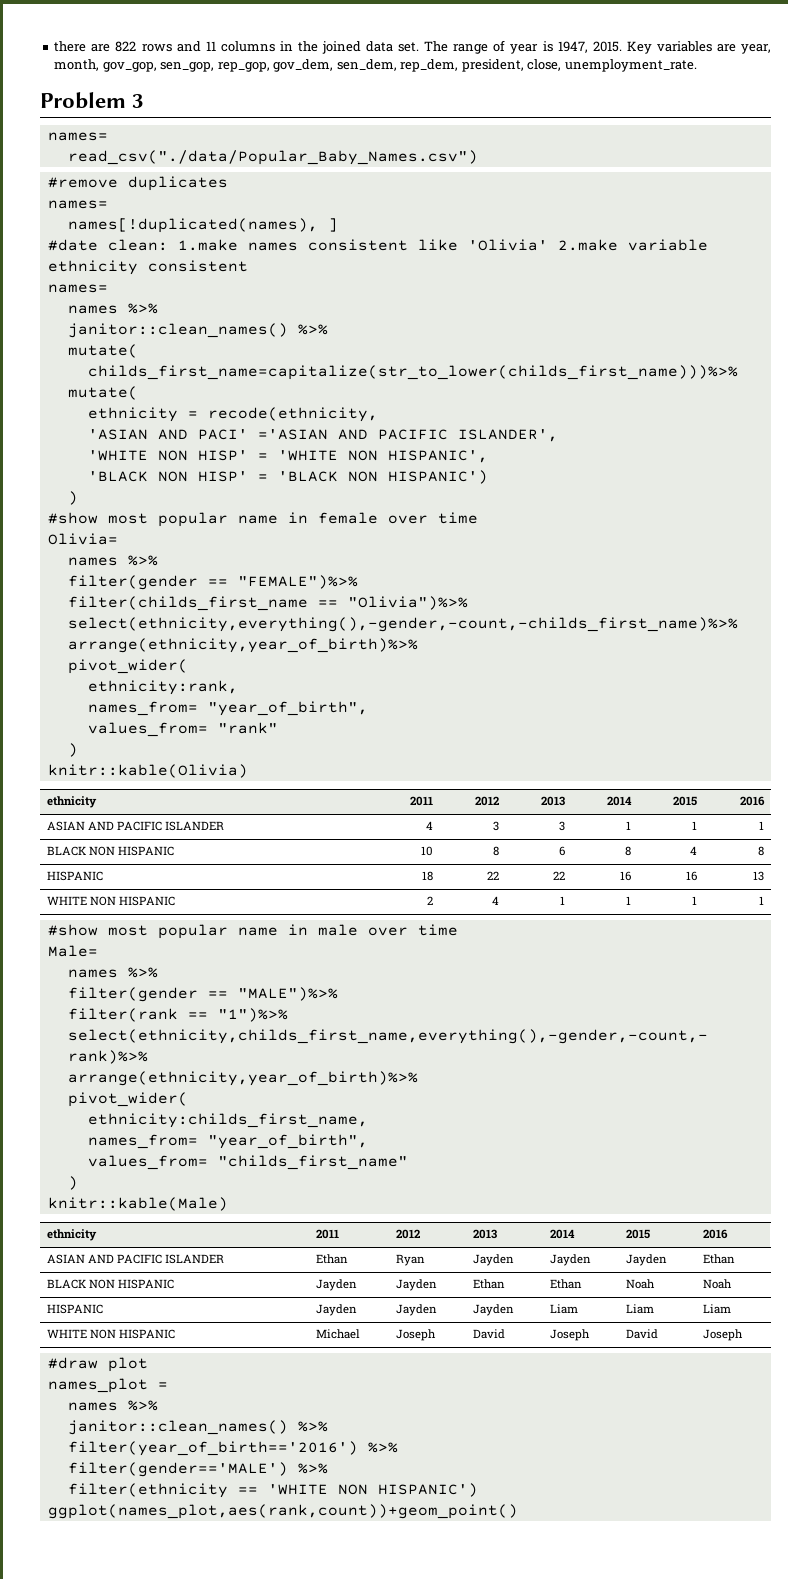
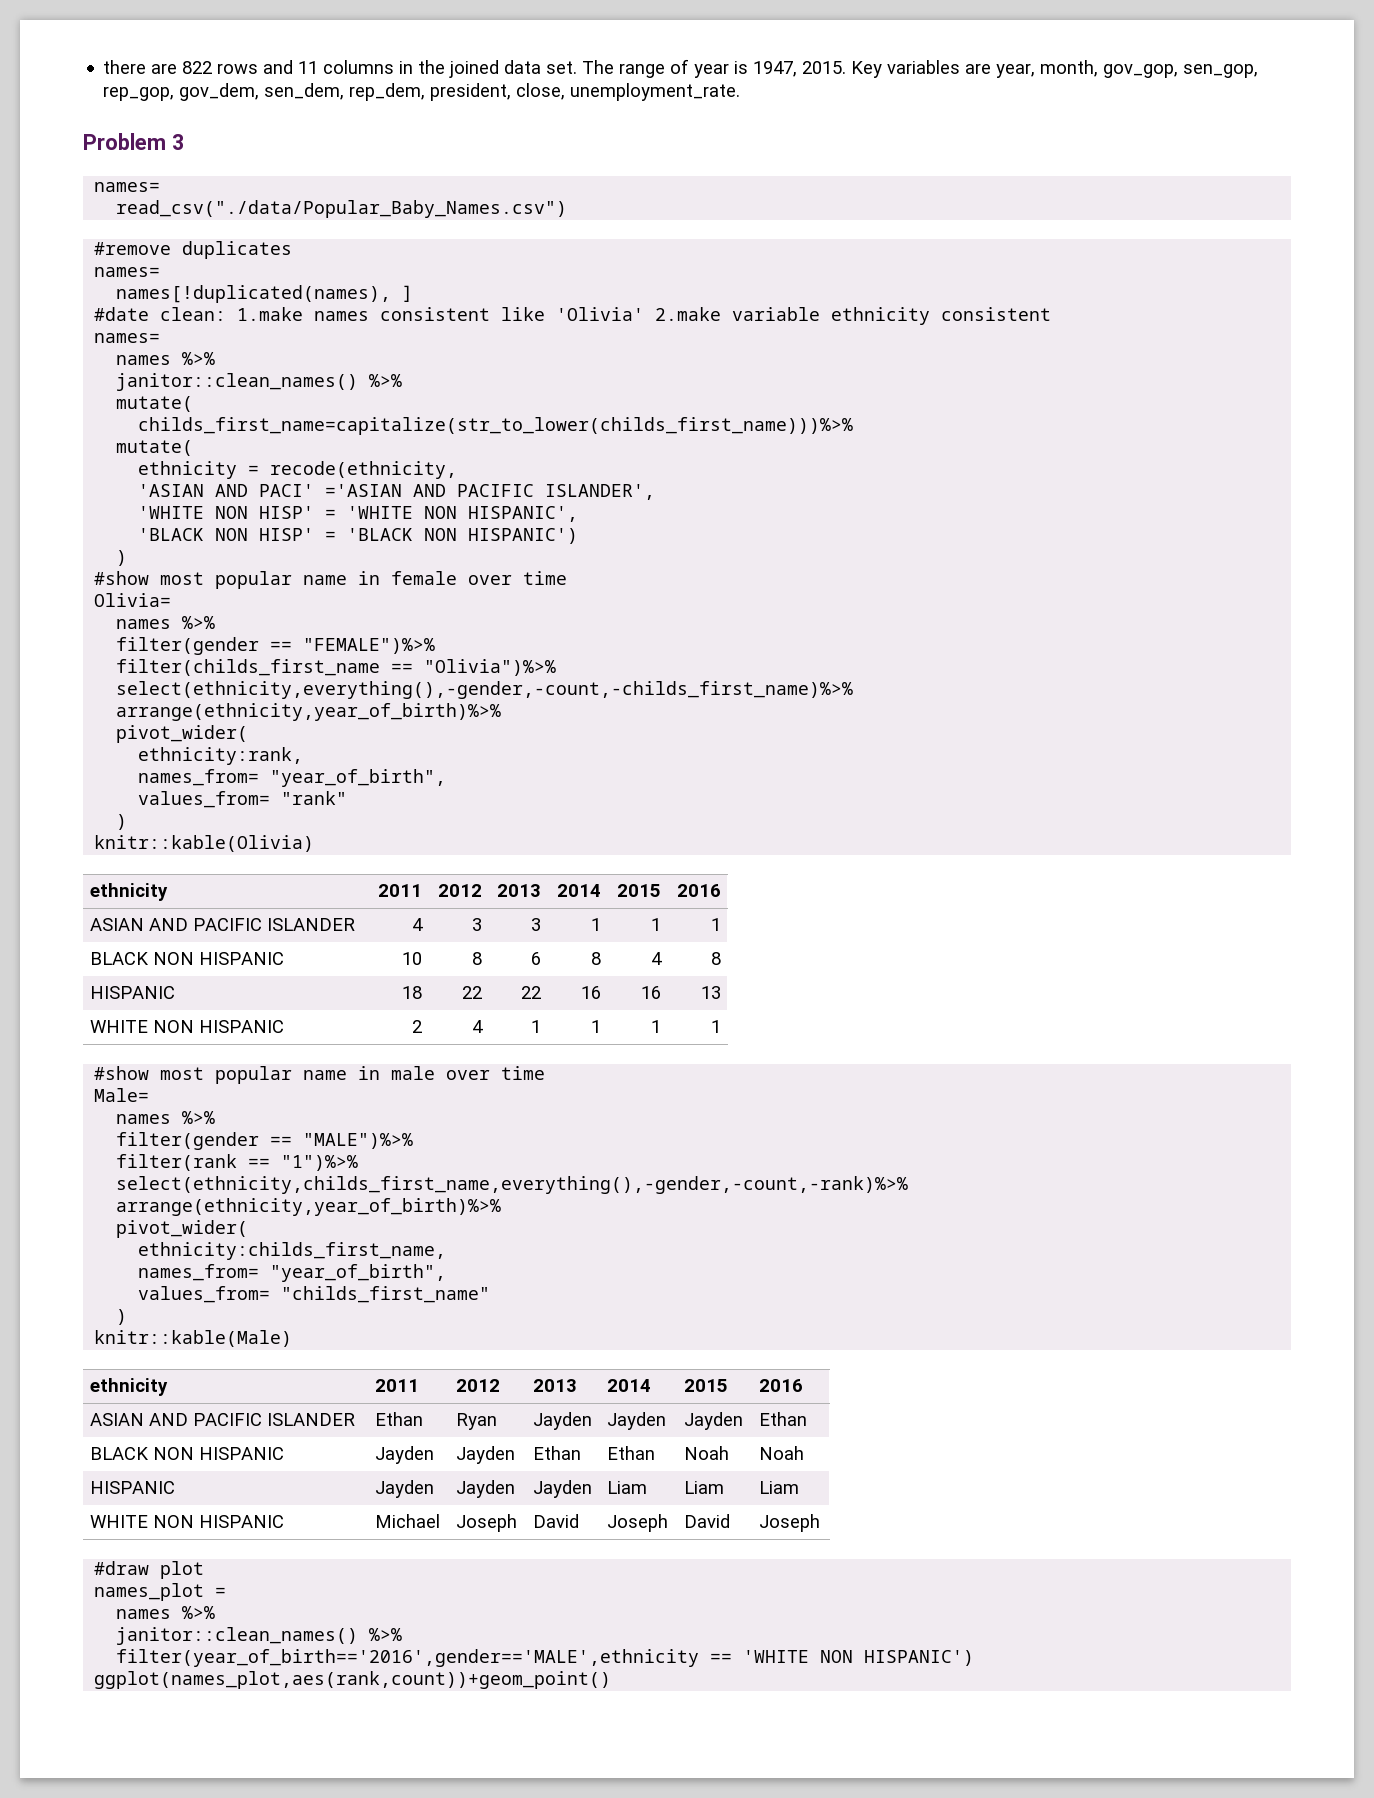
[67,1441,398,1456] [67,1462,328,1477] [67,1483,228,1498] filter(year_of_birth=='2016') %>% // filter(gender=='MALE') %>% // filter(ethnicity -> [116,1649,700,1667] filter(year_of_birth=='2016',gender=='MALE',ethnicity

